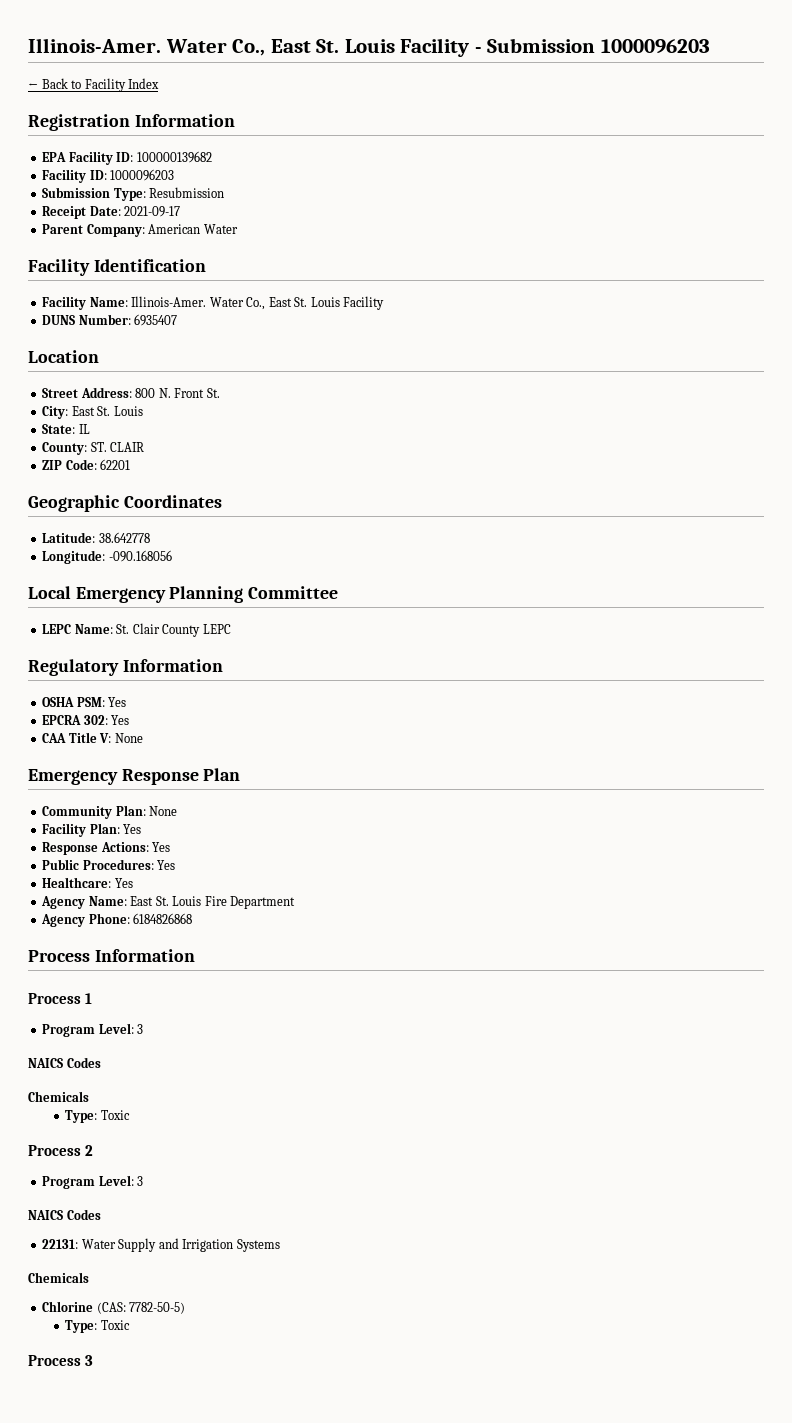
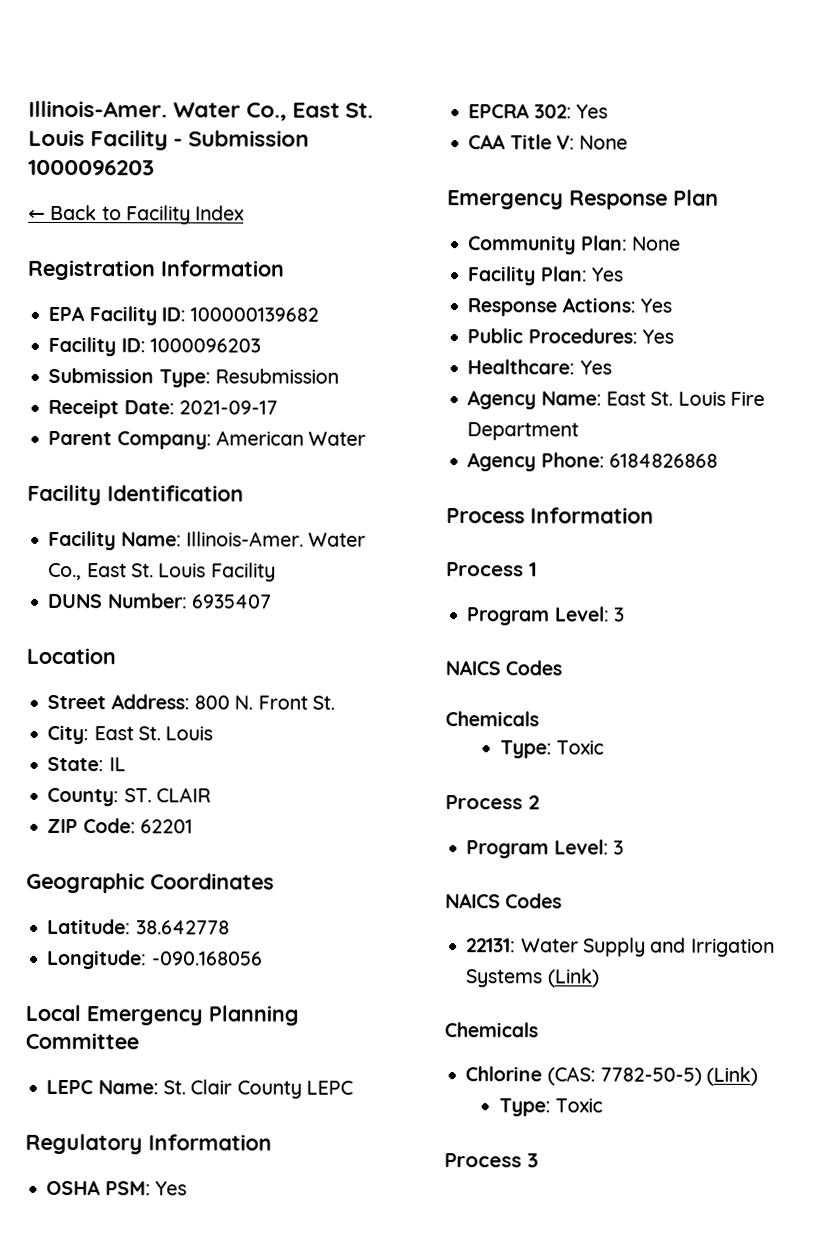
(280, 1245) none -> [546,968,600,988] (Link)
(186, 1308) none -> [706,1066,759,1086] (Link)

